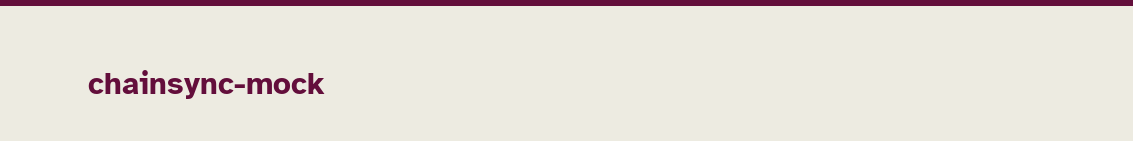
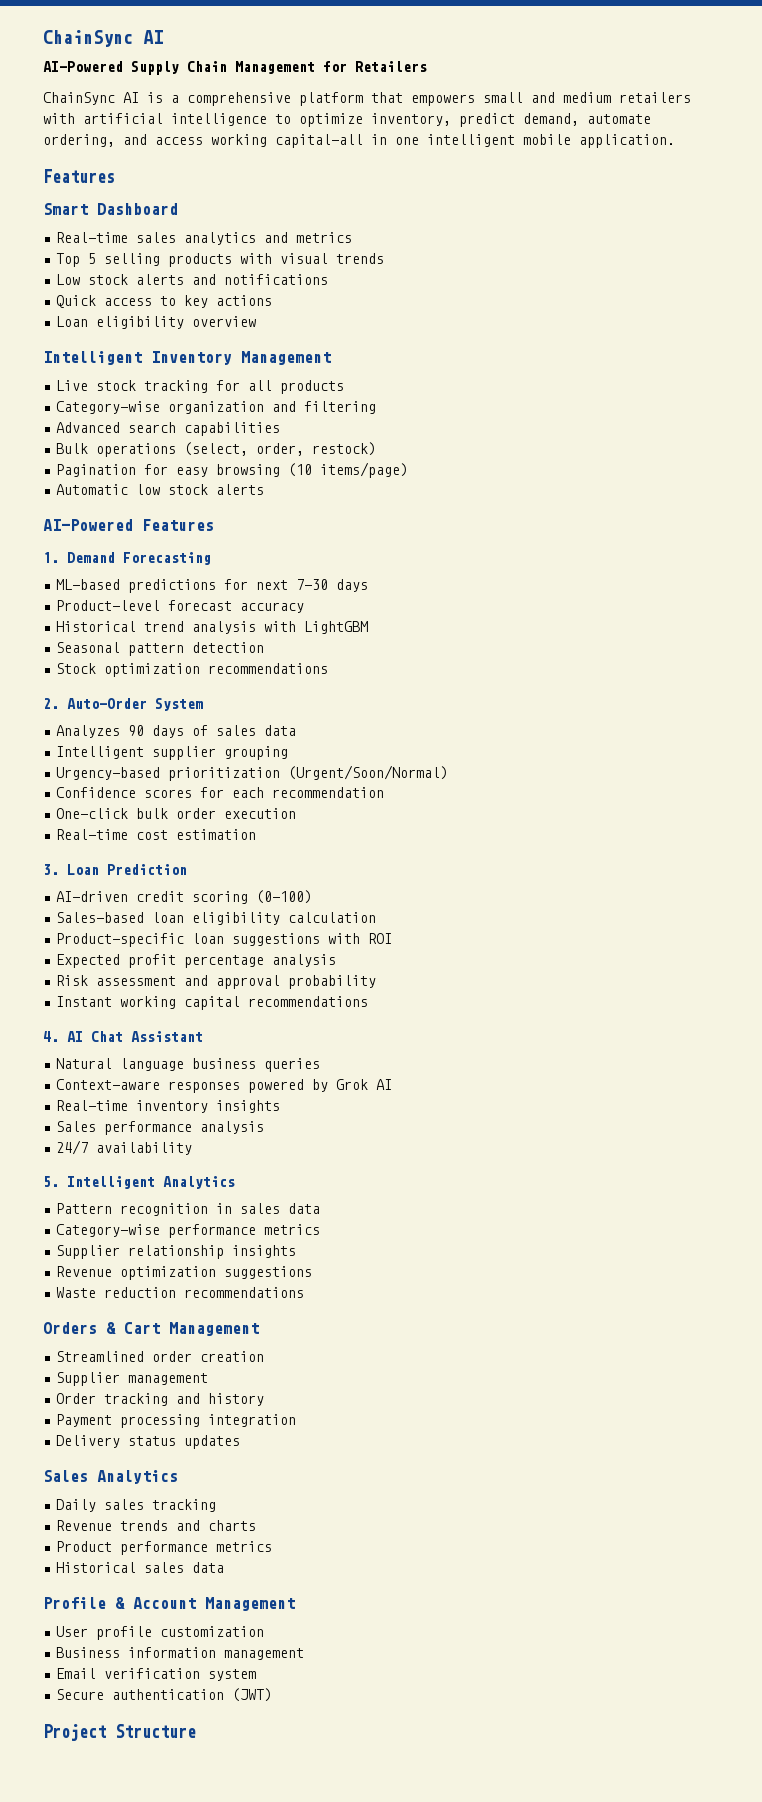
[88,70,325,99] chainsync-mock -> [43,30,163,47] [43,61,427,75] [43,92,691,106] [43,113,651,127] [43,134,675,148] [43,169,115,183] [43,203,178,215] [56,232,353,245] [56,253,385,267] [56,274,329,285] [56,295,273,308] [56,316,257,329] [43,351,331,365] [56,380,345,394] [56,401,377,414] [56,422,281,436] [56,442,377,457] [56,462,409,478] [56,484,265,495] [43,519,214,531] [43,552,211,565] [56,579,369,593] [56,600,305,613] [56,621,369,634] [56,642,265,656] [56,663,329,677] [43,698,203,711] [56,725,297,738] [56,746,289,760] [56,765,449,781] [56,787,385,798] [56,808,297,819] [56,829,257,840] [43,864,187,875] [56,890,313,904] [56,912,377,925] [56,933,393,947] [56,954,337,968] [56,975,377,989] [56,996,369,1010] [43,1031,203,1042] [56,1058,321,1072] [56,1079,393,1093] [56,1100,281,1113] [56,1121,265,1135] [56,1140,193,1155] [43,1176,235,1189] [56,1203,321,1216] [56,1224,321,1238] [56,1245,297,1259] [56,1266,313,1280] [56,1287,305,1298] [43,1322,259,1336] [56,1351,265,1362] [56,1372,209,1386] [56,1393,265,1406] [56,1414,297,1428] [56,1435,241,1449] [43,1470,178,1484] [56,1499,217,1512] [56,1520,257,1531] [56,1541,273,1555] [56,1562,225,1573] [43,1597,295,1611] [56,1626,265,1640] [56,1647,305,1660] [56,1668,257,1681] [56,1688,273,1702] [43,1724,196,1741] ChainSync AI // AI-Powered Supply Chain Management for Retailers // ChainSync AI is a comprehensive platform that empowers small and medium retailers with artificial intelligence to optimize inventory, predict demand, automate ordering, and access working capital—all in one intelligent mobile application. // Features // Smart Dashboard // Real-time sales analytics and metrics // Top 5 selling products with visual trends // Low stock alerts and notifications // Quick access to key actions // Loan eligibility overview // Intelligent Inventory Management // Live stock tracking for all products // Category-wise organization and filtering // Advanced search capabilities // Bulk operations (select, order, restock) // Pagination for easy browsing (10 items/page) // Automatic low stock alerts // AI-Powered Features // 1. Demand Forecasting // ML-based predictions for next 7-30 days // Product-level forecast accuracy // Historical trend analysis with LightGBM // Seasonal pattern detection // Stock optimization recommendations // 2. Auto-Order System // Analyzes 90 days of sales data // Intelligent supplier grouping // Urgency-based prioritization (Urgent/Soon/Normal) // Confidence scores for each recommendation // One-click bulk order execution // Real-time cost estimation // 3. Loan Prediction // AI-driven credit scoring (0-100) // Sales-based loan eligibility calculation // Product-specific loan suggestions with ROI // Expected profit percentage analysis // Risk assessment and approval probability // Instant working capital recommendations // 4. AI Chat Assistant // Natural language business queries // Context-aware responses powered by Grok AI // Real-time inventory insights // Sales performance analysis // 24/7 availability // 5. Intelligent Analytics // Pattern recognition in sales data // Category-wise performance metrics // Supplier relationship insights // Revenue optimization suggestions // Waste reduction recommendations // Orders & Cart Management // Streamlined order creation // Supplier management // Order tracking and history // Payment processing integration // Delivery status updates // Sales Analytics // Daily sales tracking // Revenue trends and charts // Product performance metrics // Historical sales data // Profile & Account Management // User profile customization // Business information management // Email verification system // Secure authentication (JWT) // Project Structure

